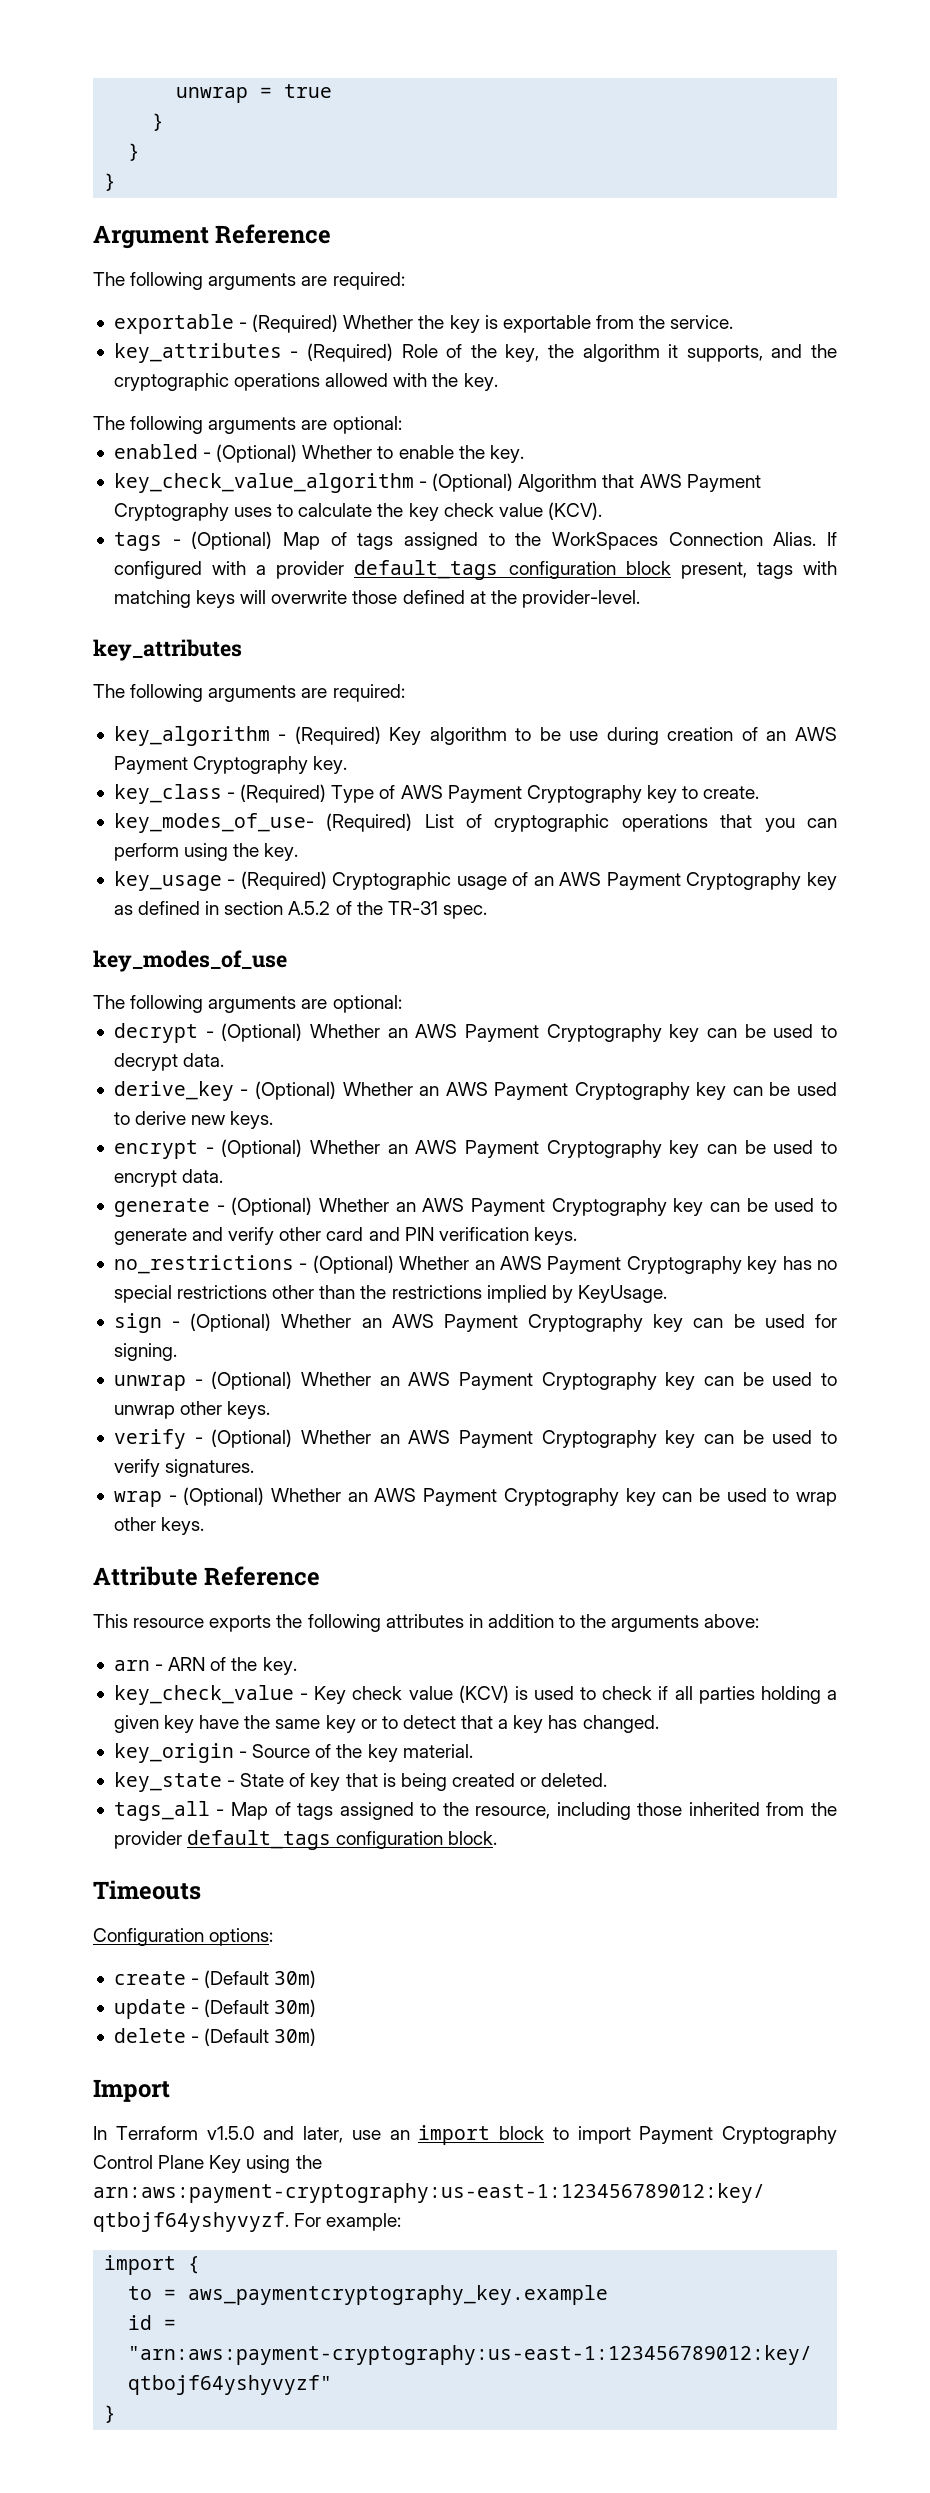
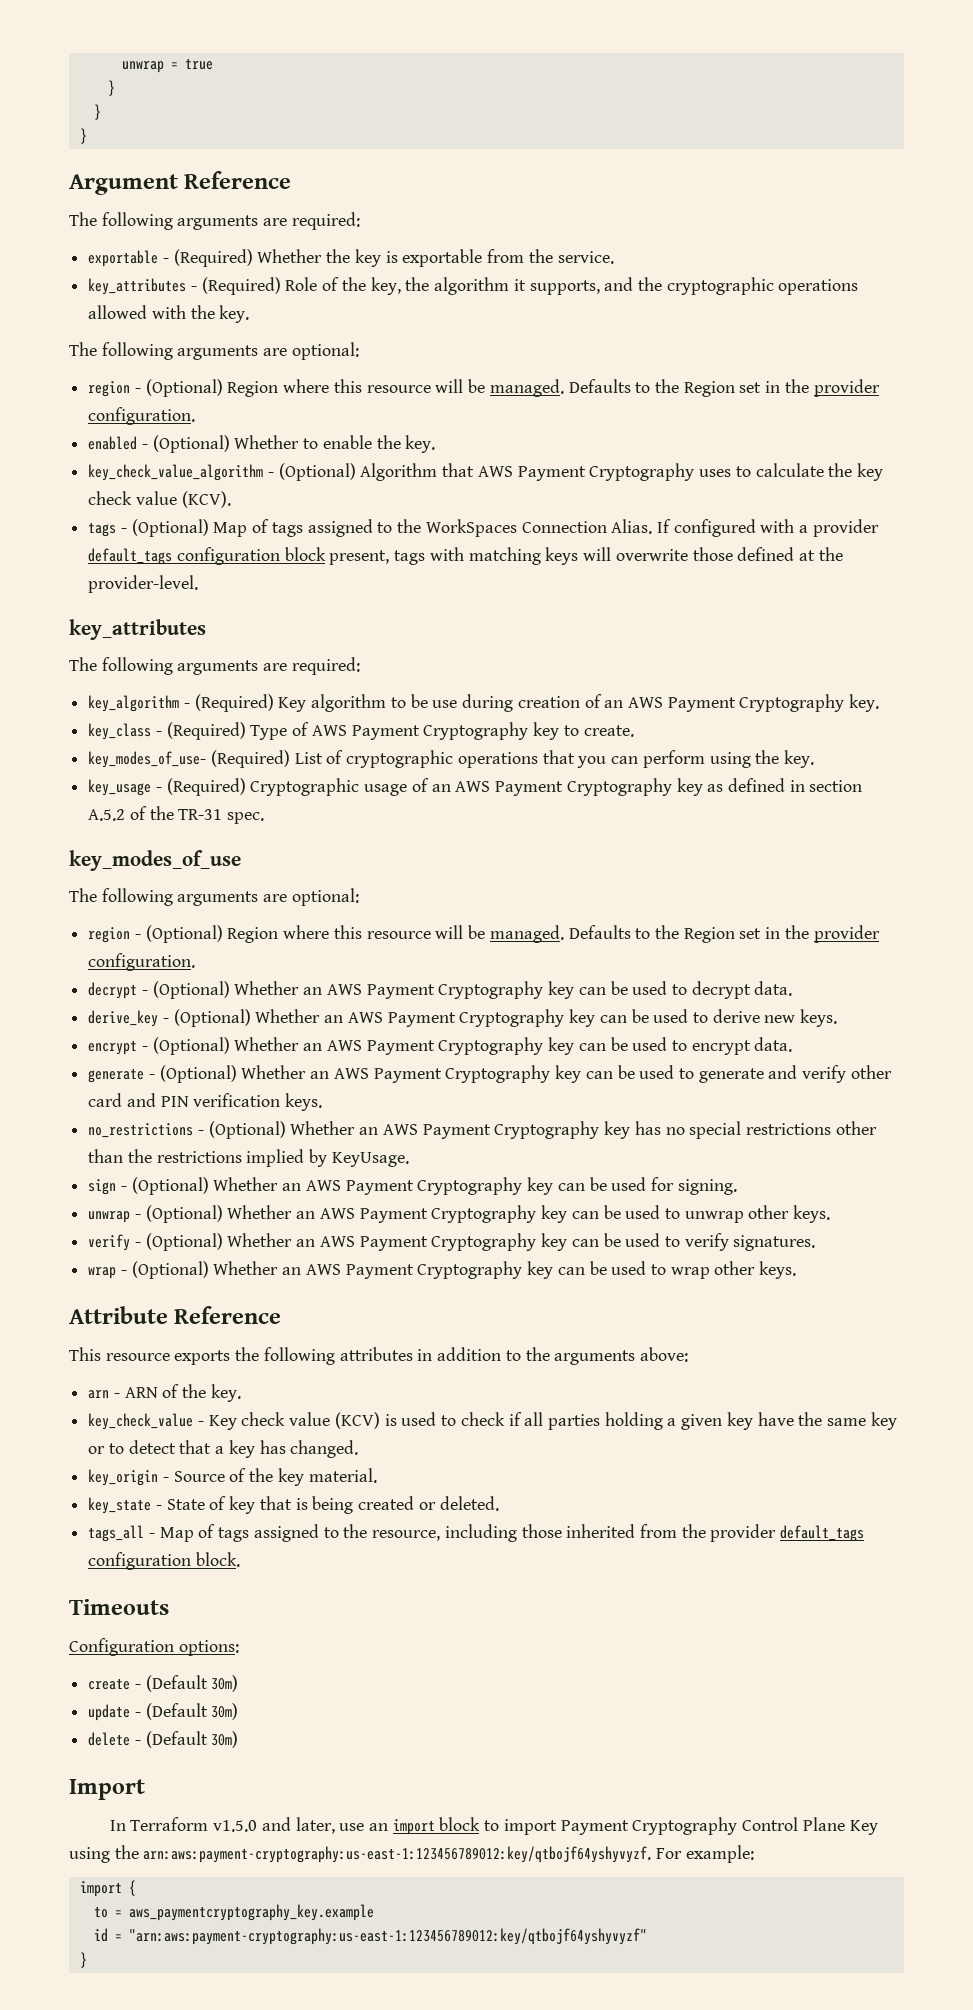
(402, 425) none -> [88,379,880,397] [88,407,196,425] // region - (Optional) Region where this resource will be managed. Defaults to the Region set in the provider configuration.
(402, 1004) none -> [88,925,880,943] [88,953,196,971] // region - (Optional) Region where this resource will be managed. Defaults to the Region set in the provider configuration.

